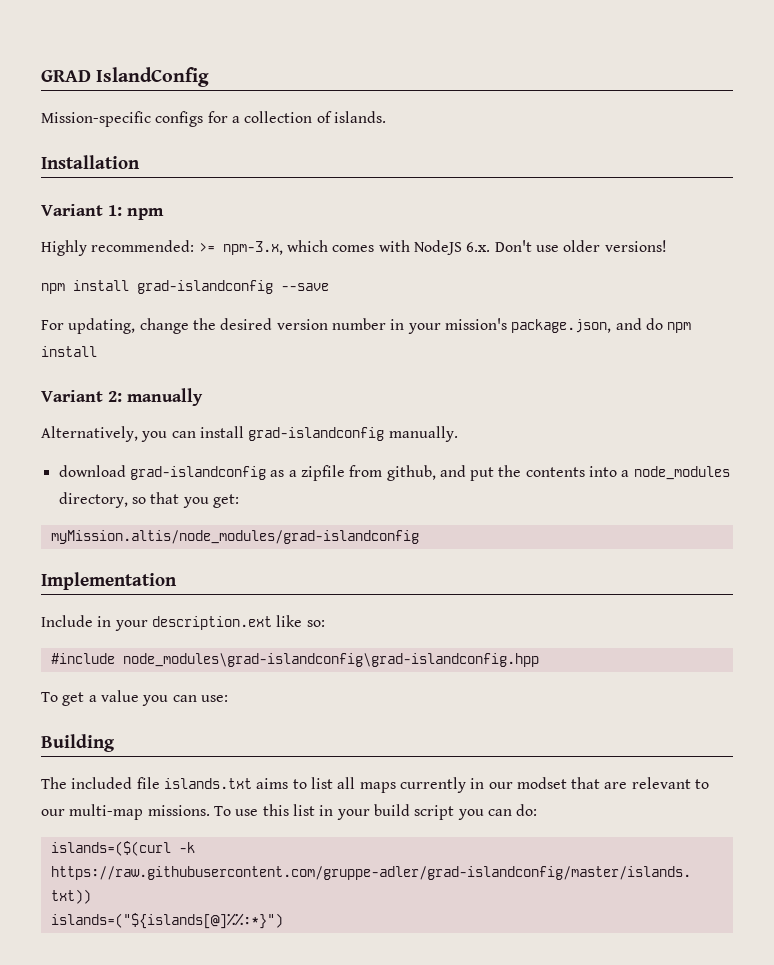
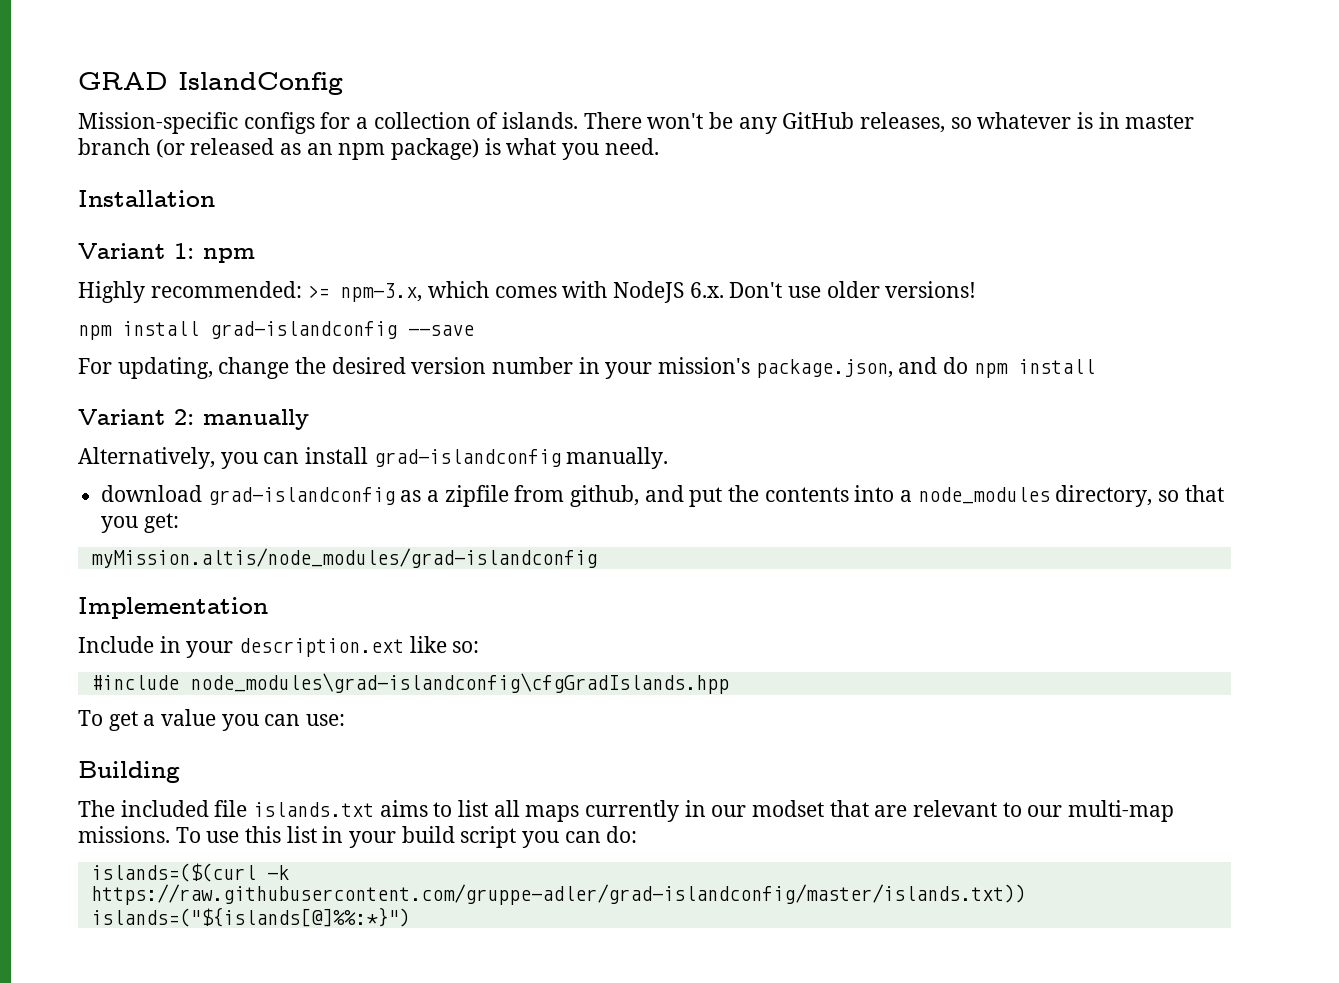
(386, 117) none -> [583,112,1195,134] [78,138,659,160] There won't be any GitHub releases, so whatever is in master branch (or released as an npm package) is what you need.
[122,653,539,667] node_modules\grad-islandconfig\grad-islandconfig.hpp -> [189,673,729,694] node_modules\grad-islandconfig\cfgGradIslands.hpp

